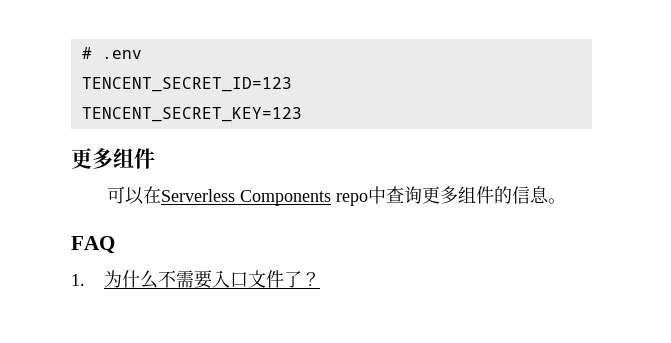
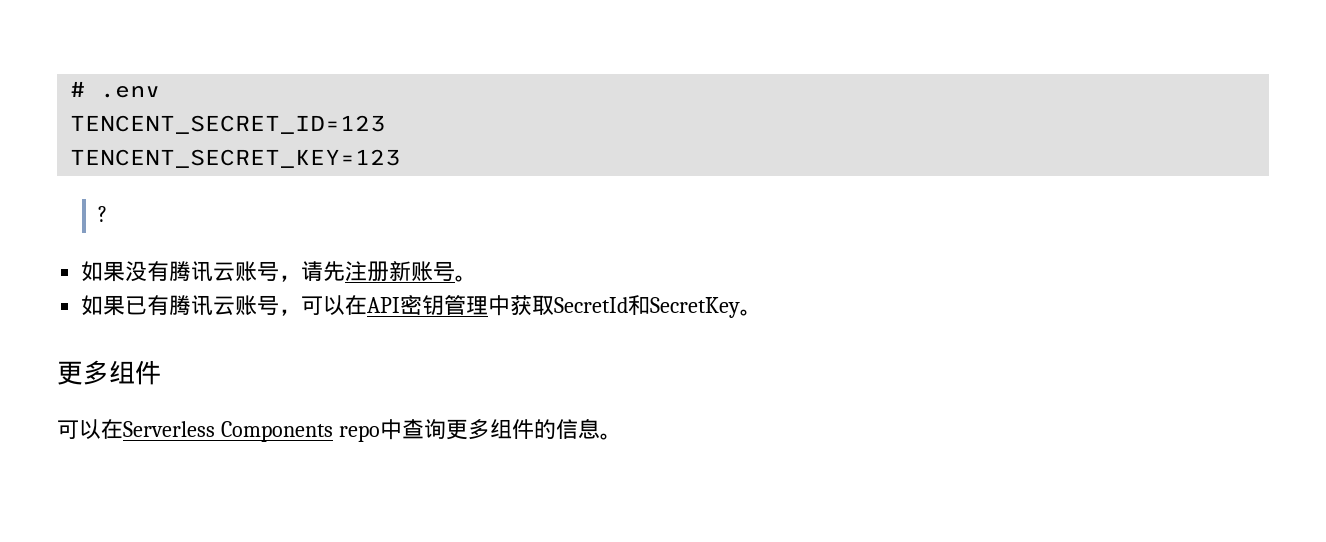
(302, 114) none -> [97,206,107,222] [81,261,478,282] [81,295,763,318] // ? // 如果没有腾讯云账号，请先注册新账号。 // 如果已有腾讯云账号，可以在API密钥管理中获取SecretId和SecretKey。
[71,236,115,254] [71,270,321,289] // FAQ // 1.为什么不需要入口文件了？ -> (622, 436) none

